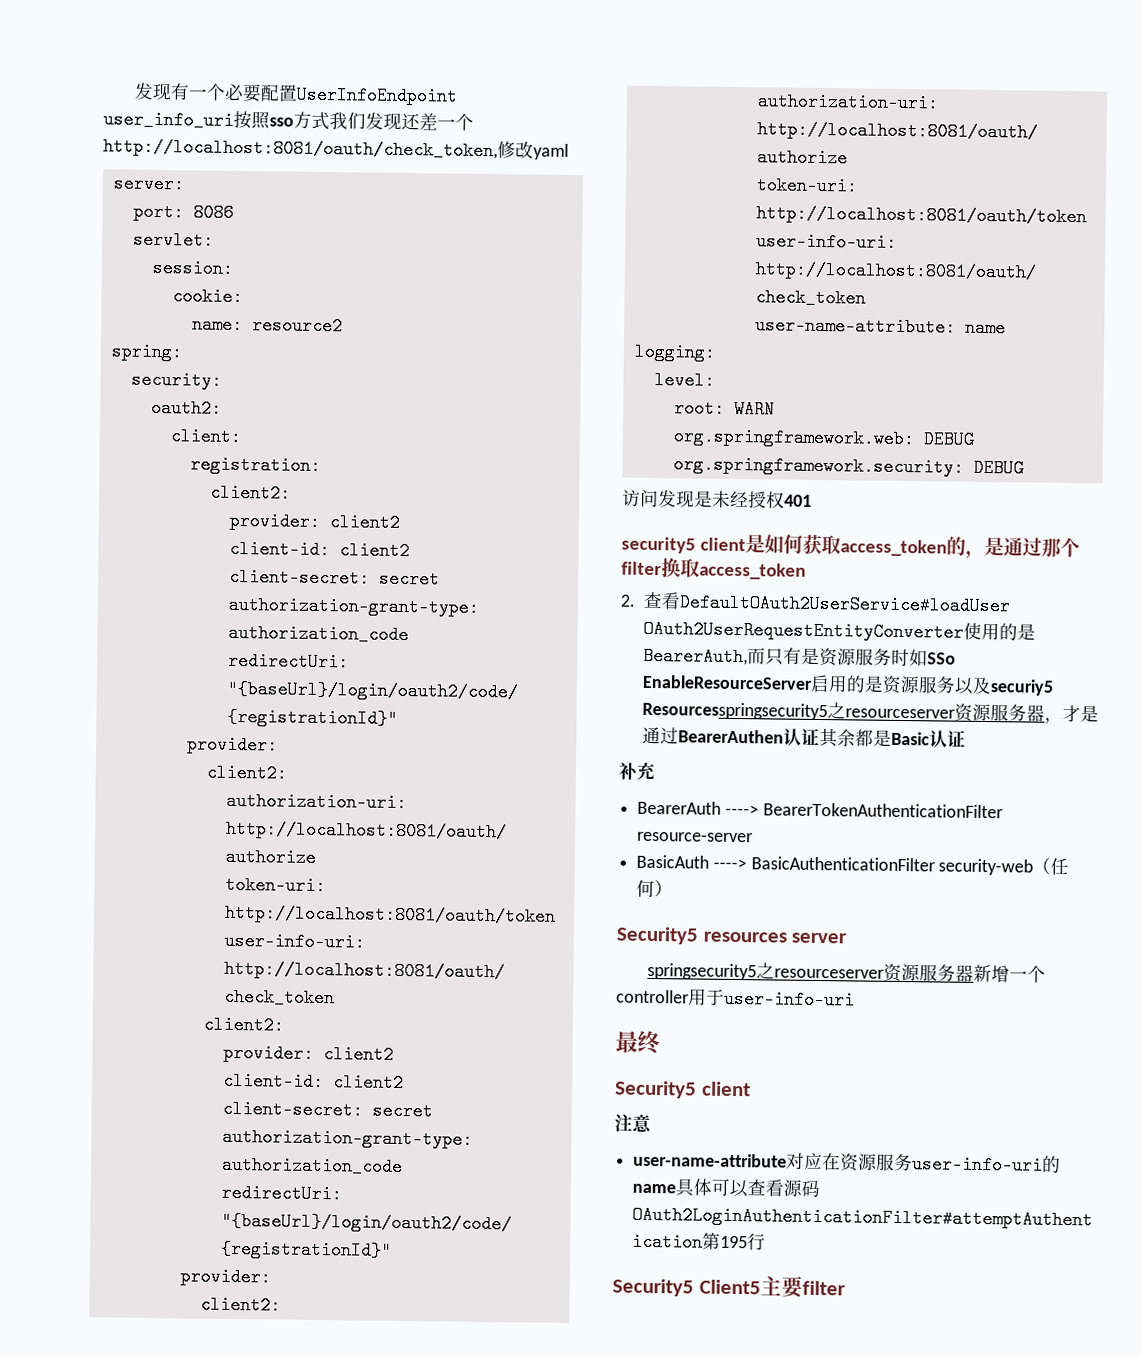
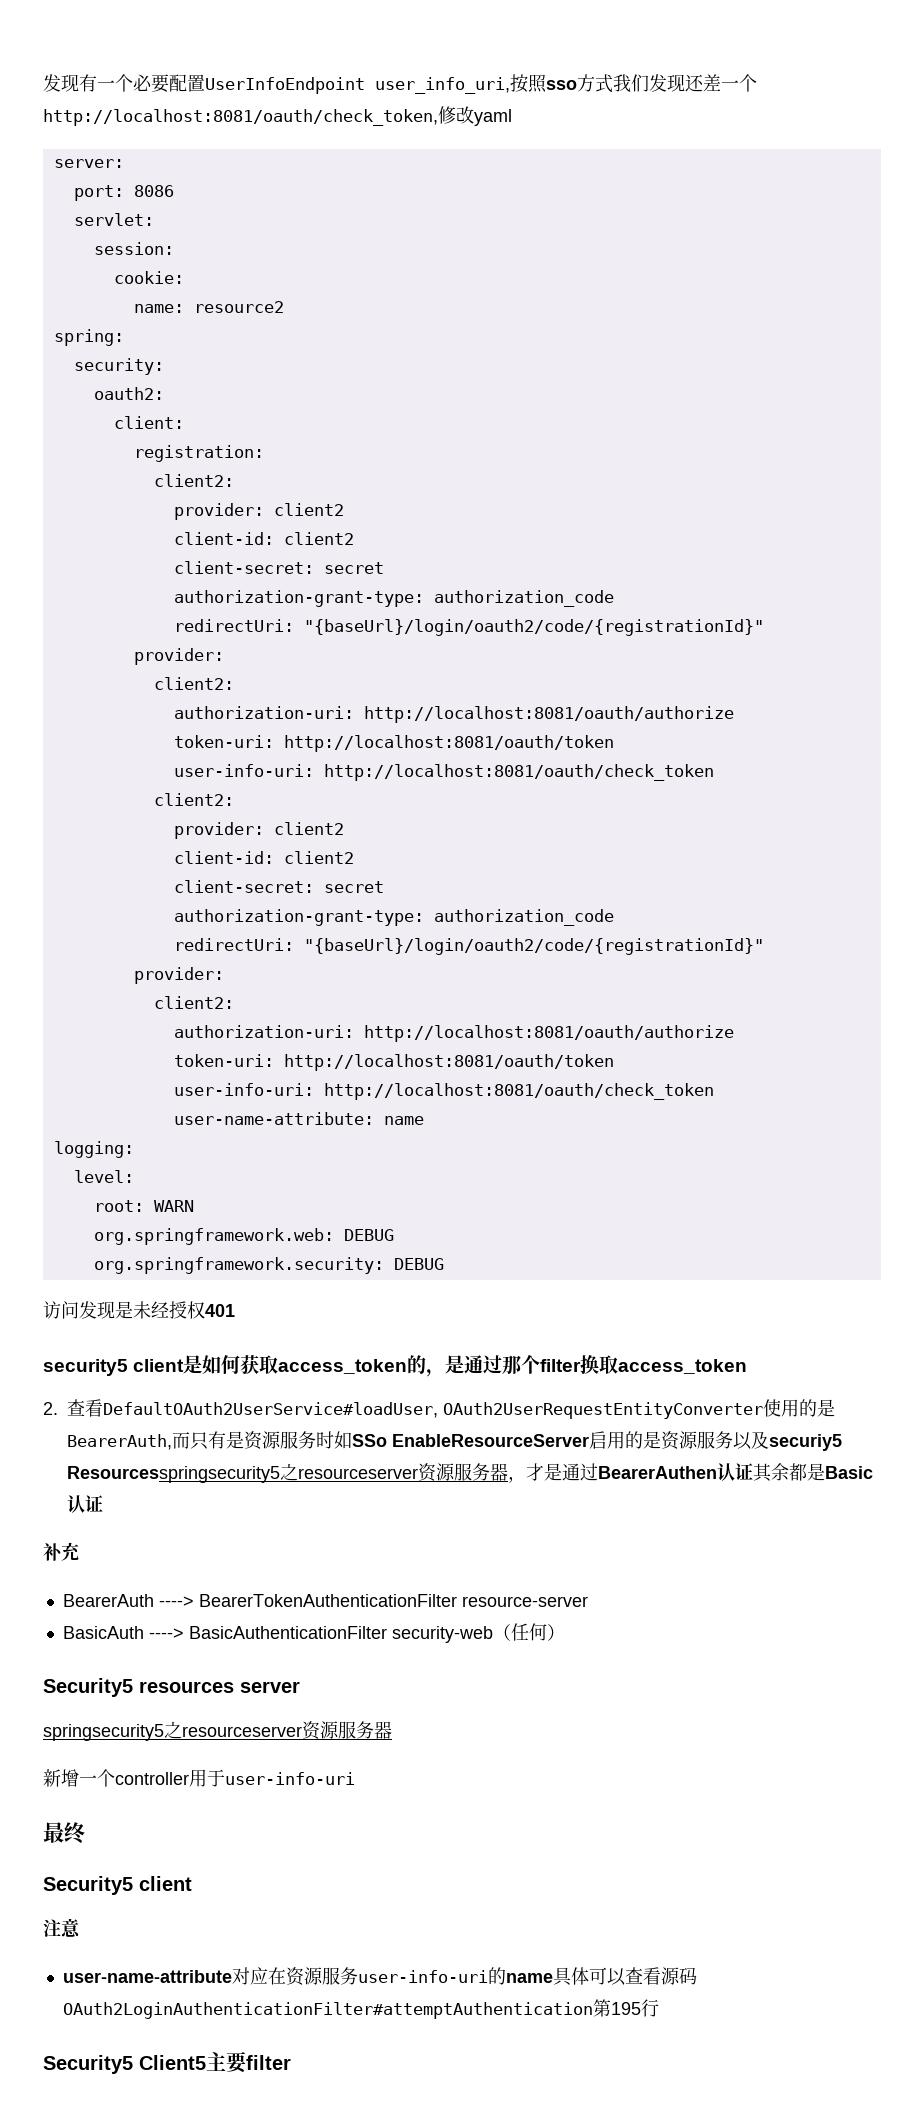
[103,110,234,130] user_info_uri -> [375,77,510,94] user_info_uri,
[678,593,1011,616] DefaultOAuth2UserService#loadUser -> [103,1402,438,1418] DefaultOAuth2UserService#loadUser,
(974, 973) none -> (392, 1730) //

